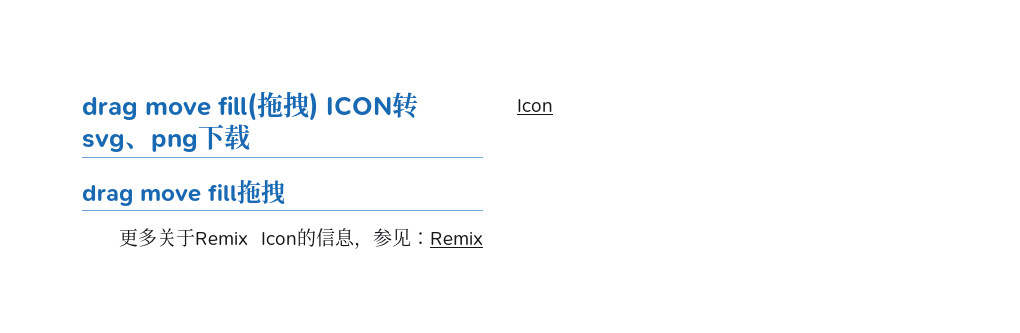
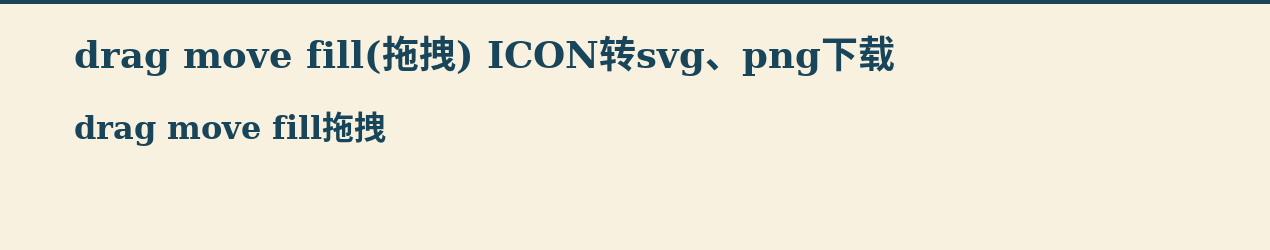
[119,228,483,249] [517,99,553,112] // 更多关于Remix Icon的信息，参见：Remix Icon -> (386, 127) none

